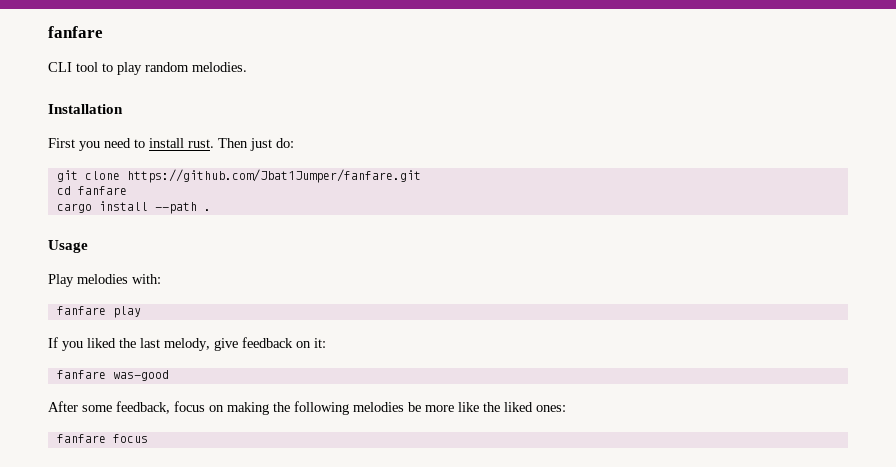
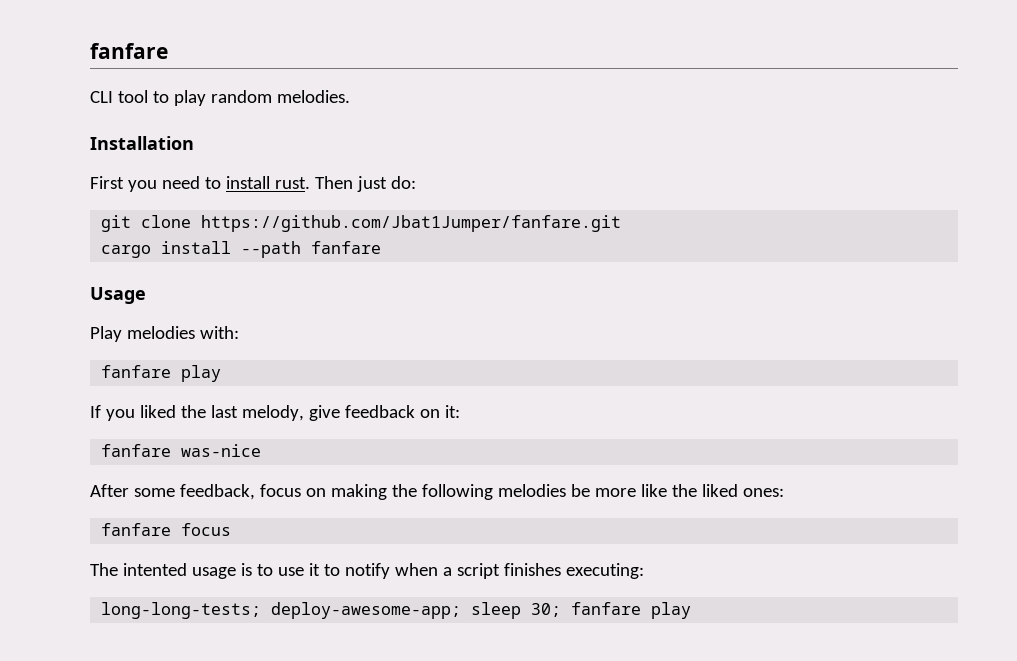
[56,186,127,195] // cd fanfare -> (622, 223) none
[203,209,211,211] . -> [311,241,382,254] fanfare
[112,370,169,381] was-good -> [181,444,262,457] was-nice
(148, 438) none -> [90,563,644,579] [101,602,692,619] // The intented usage is to use it to notify when a script finishes executing: // long-long-tests; deploy-awesome-app; sleep 30; fanfare play

